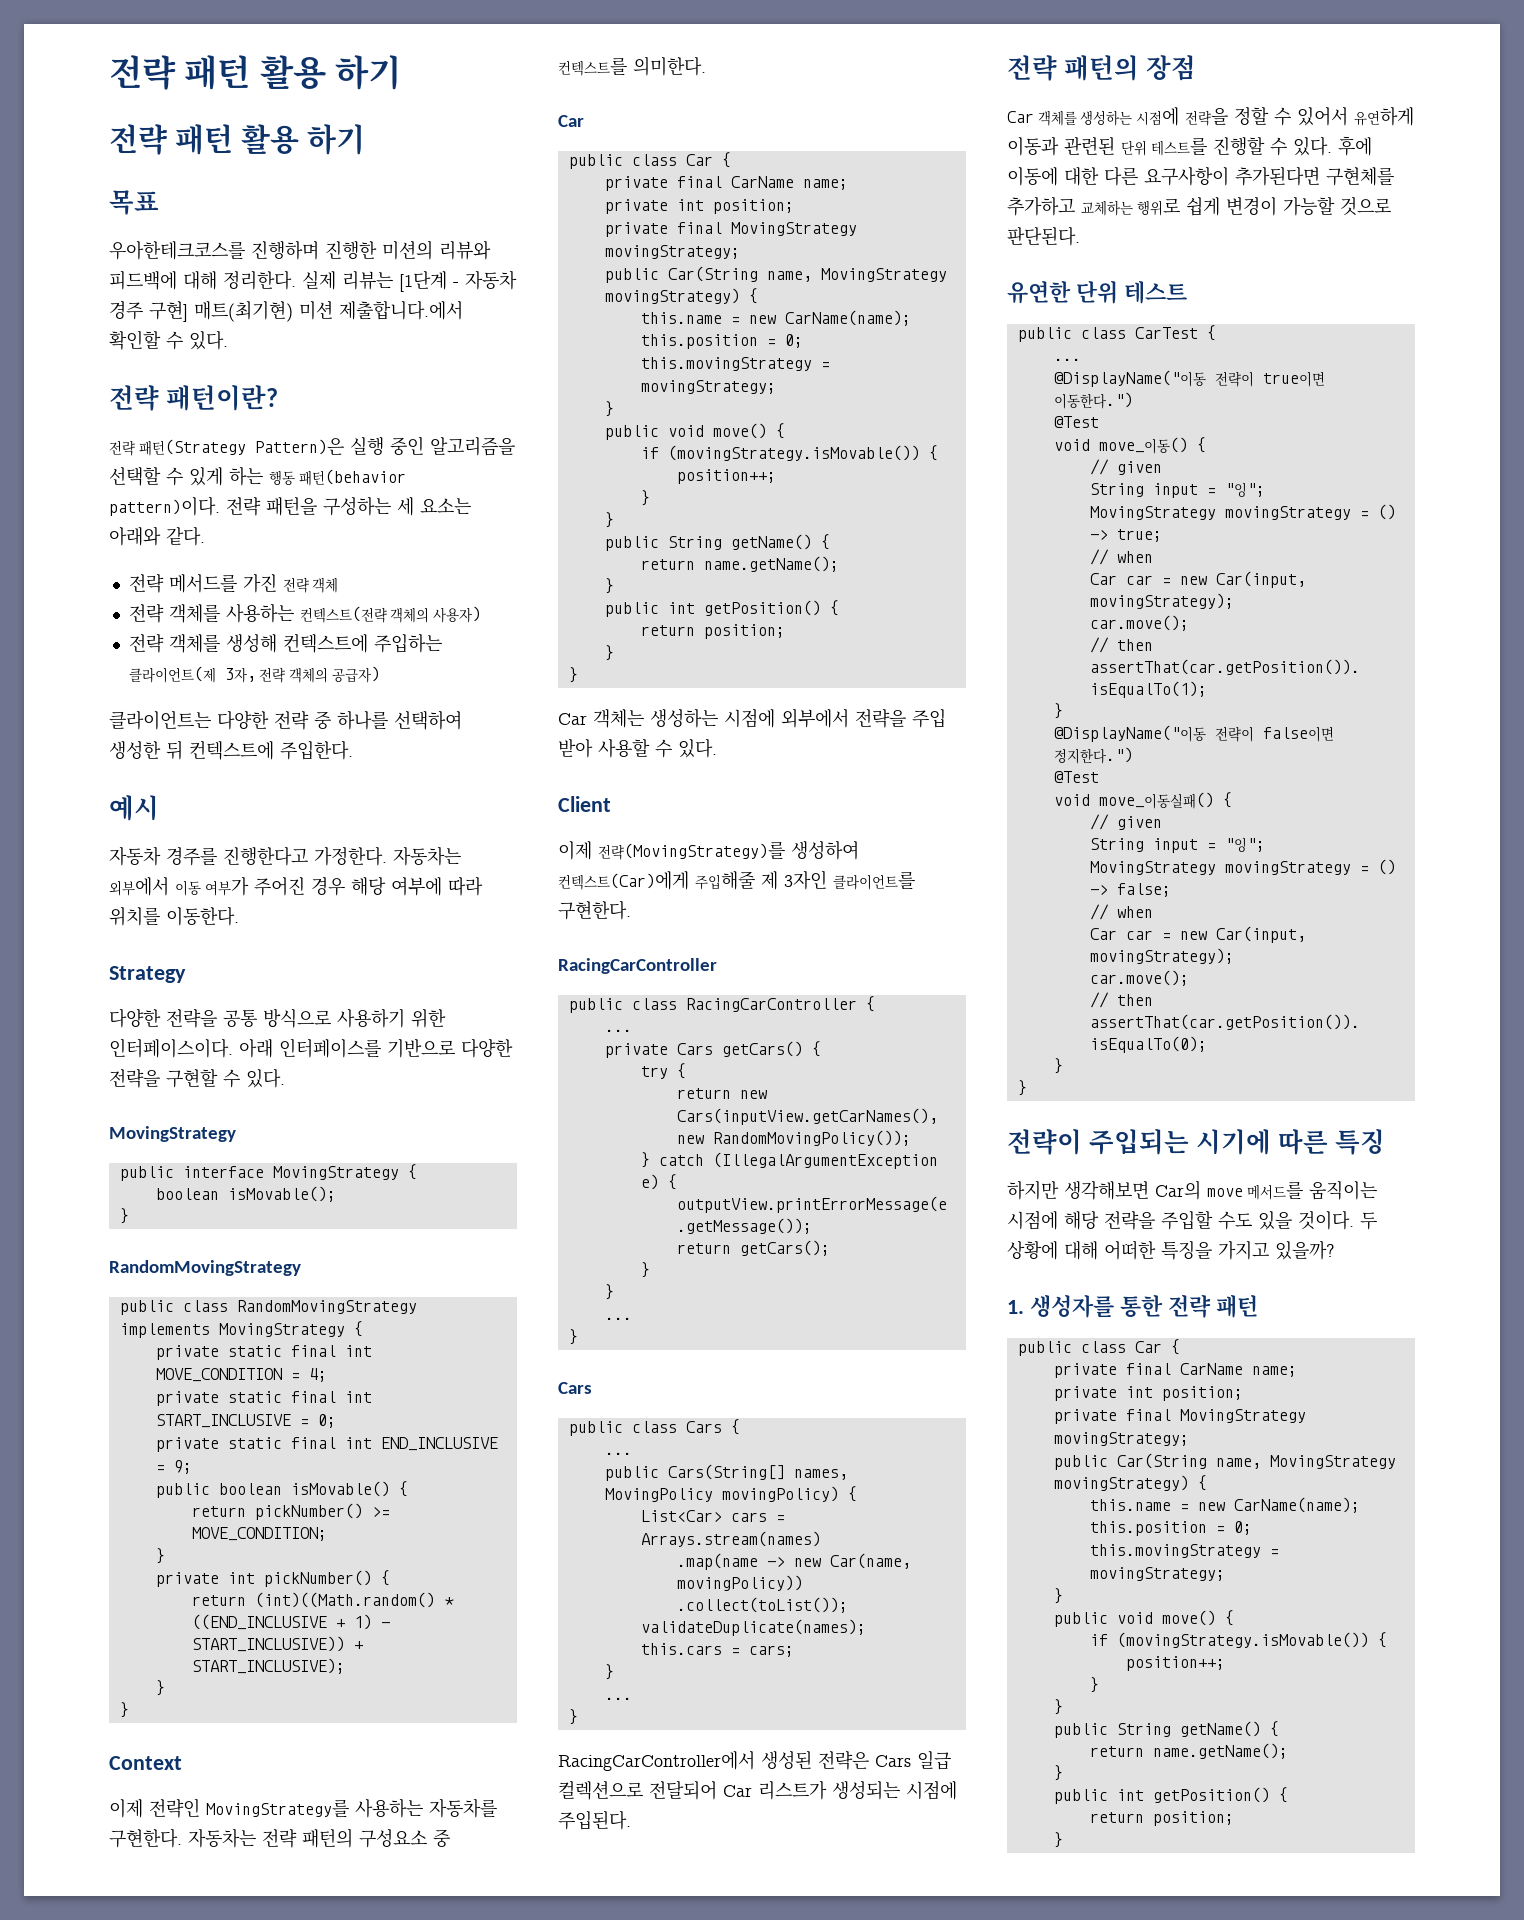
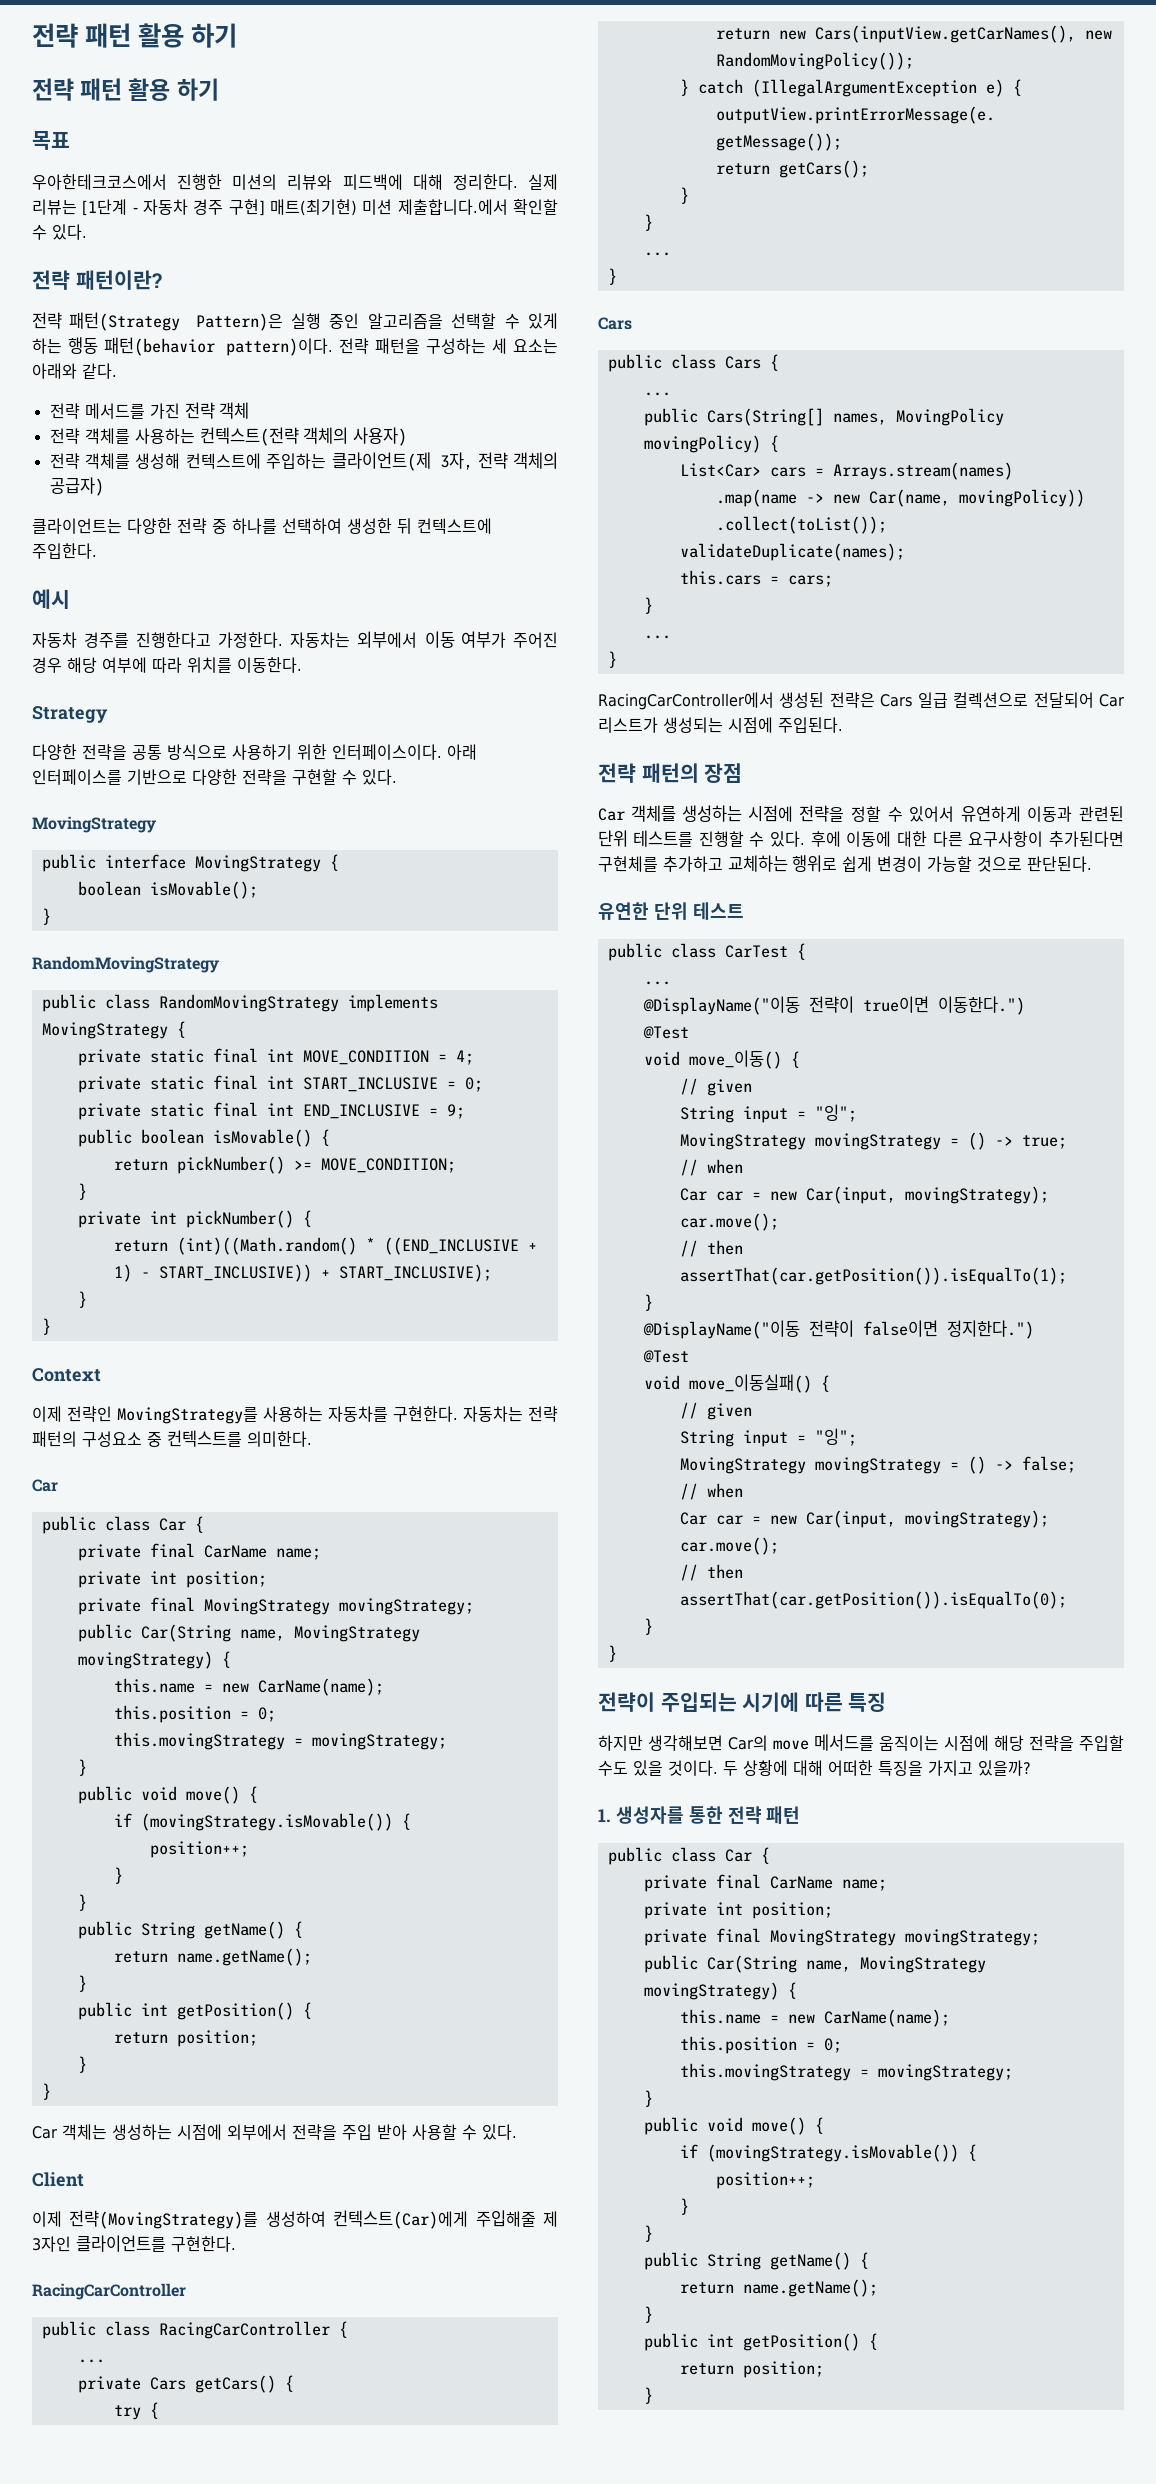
[109,241,319,260] 우아한테크코스를 진행하며 -> [32,174,167,190] 우아한테크코스에서

